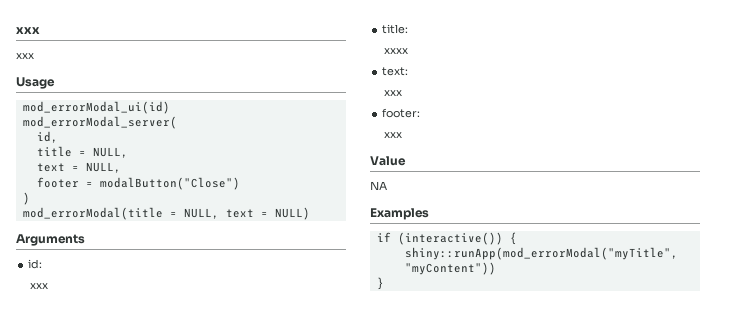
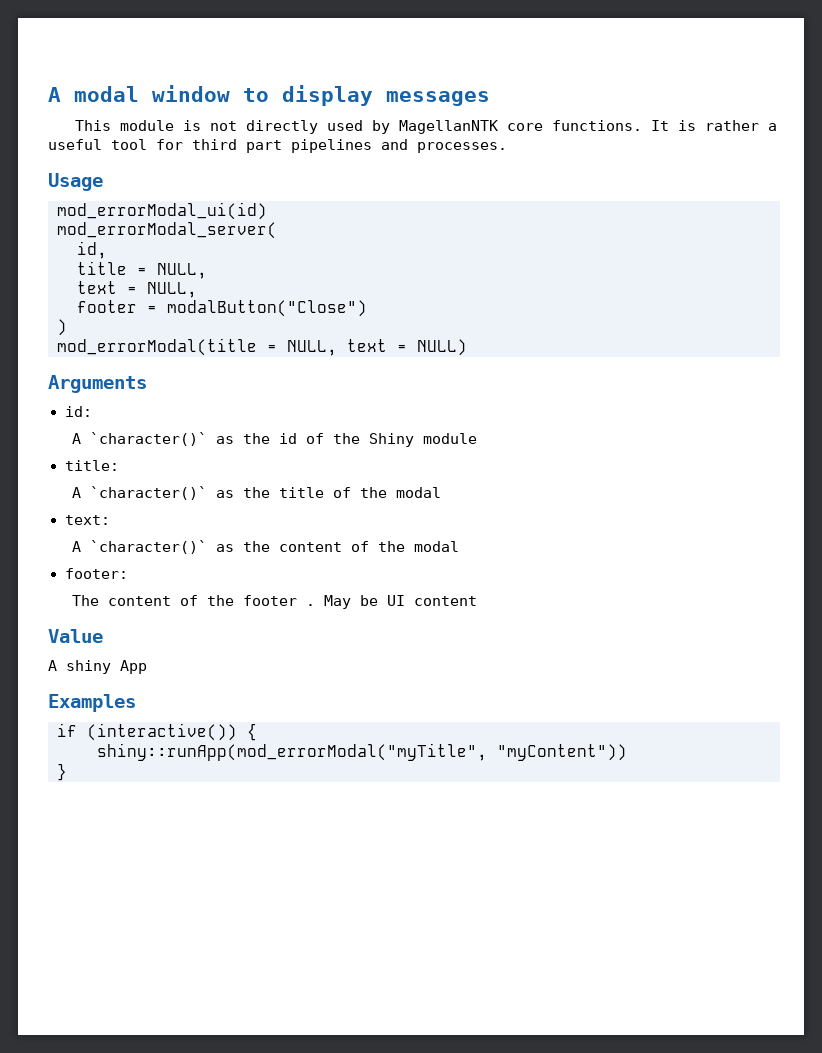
[16,27,40,34] [16,53,34,59] xxx // xxx -> [48,85,490,106] [74,120,777,134] [48,139,507,153] A modal window to display messages // This module is not directly used by MagellanNTK core functions. It is rather a useful tool for third part pipelines and processes.
[30,283,49,289] [382,24,409,34] [384,48,409,54] [382,67,409,76] [384,90,403,96] [382,108,421,118] [384,132,403,138] [370,156,406,166] [370,181,387,190] xxx // title: // xxxx // text: // xxx // footer: // xxx // Value // NA -> [72,432,478,447] [64,460,119,471] [72,486,442,500] [64,515,110,525] [72,540,460,554] [64,568,128,579] [72,595,478,609] [48,629,103,643] [48,660,147,674] A `character()` as the id of the Shiny module // title: // A `character()` as the title of the modal // text: // A `character()` as the content of the modal // footer: // The content of the footer . May be UI content // Value // A shiny App

